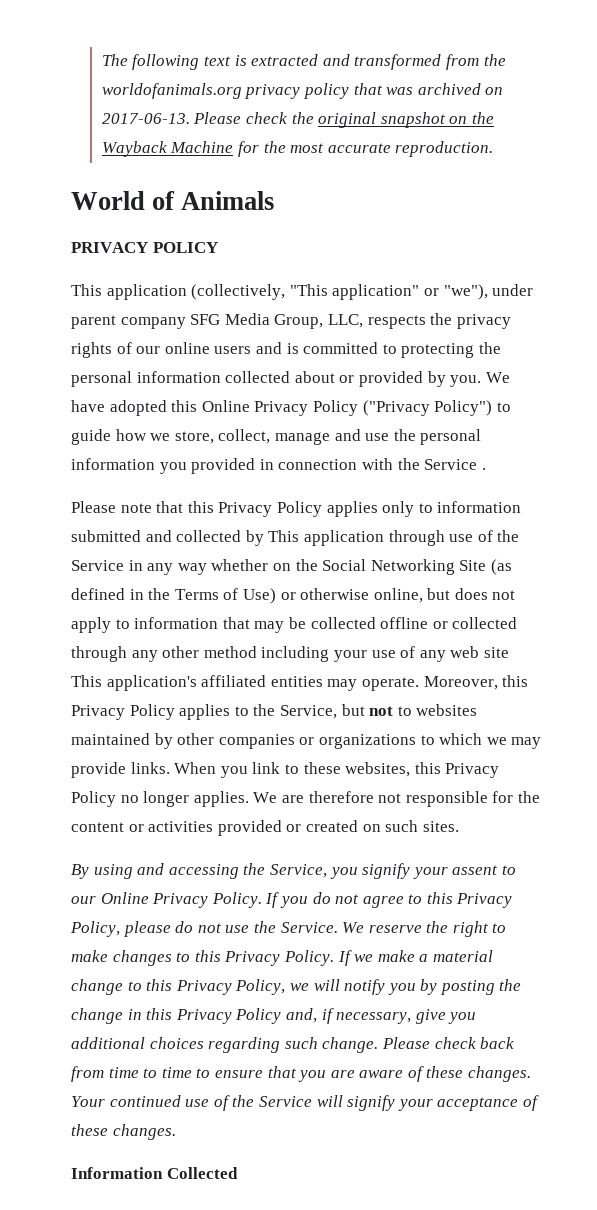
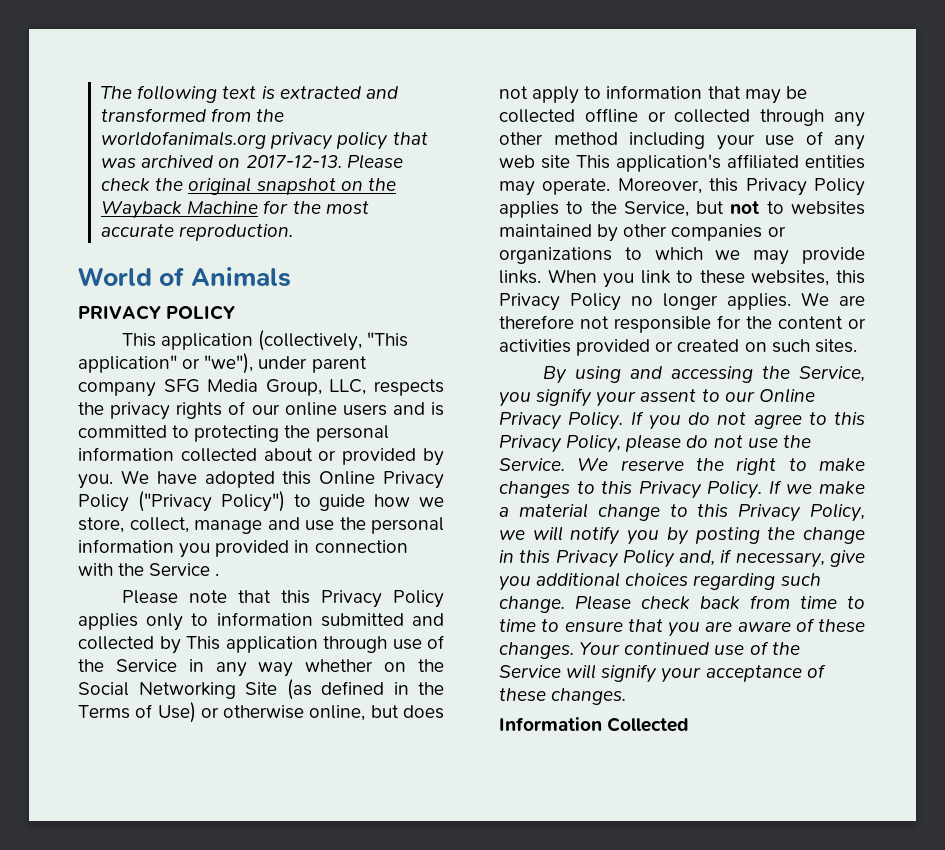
[101,113,190,124] 2017-06-13. -> [245,155,342,168] 2017-12-13.

